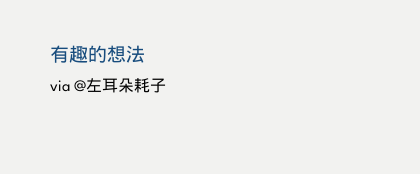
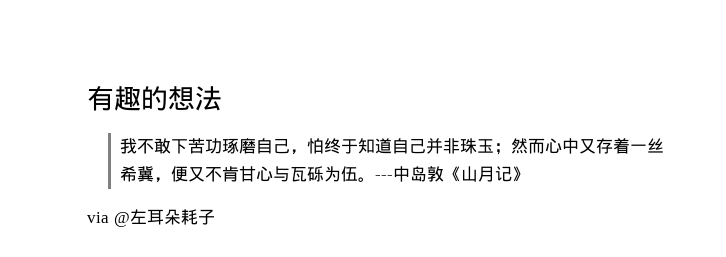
(145, 54) none -> [119,138,664,155] [119,166,529,183] // 我不敢下苦功琢磨自己，怕终于知道自己并非珠玉；然而心中又存着一丝希冀，便又不肯甘心与瓦砾为伍。---中岛敦《山月记》

